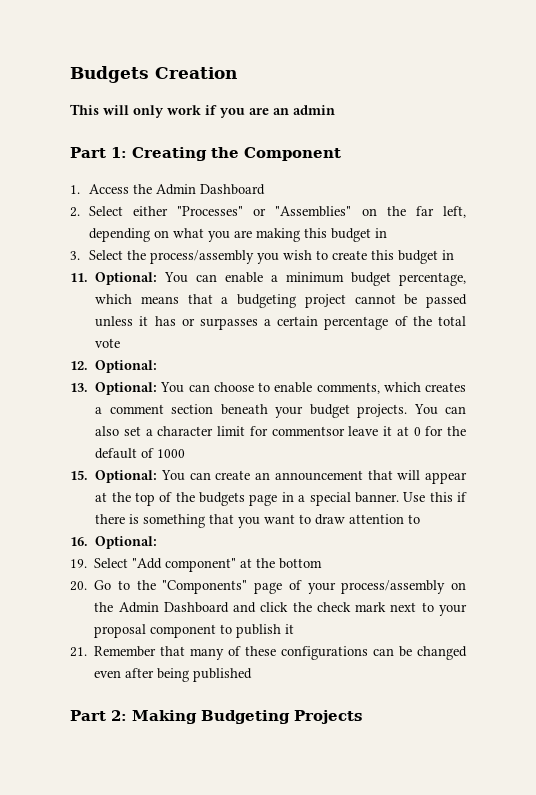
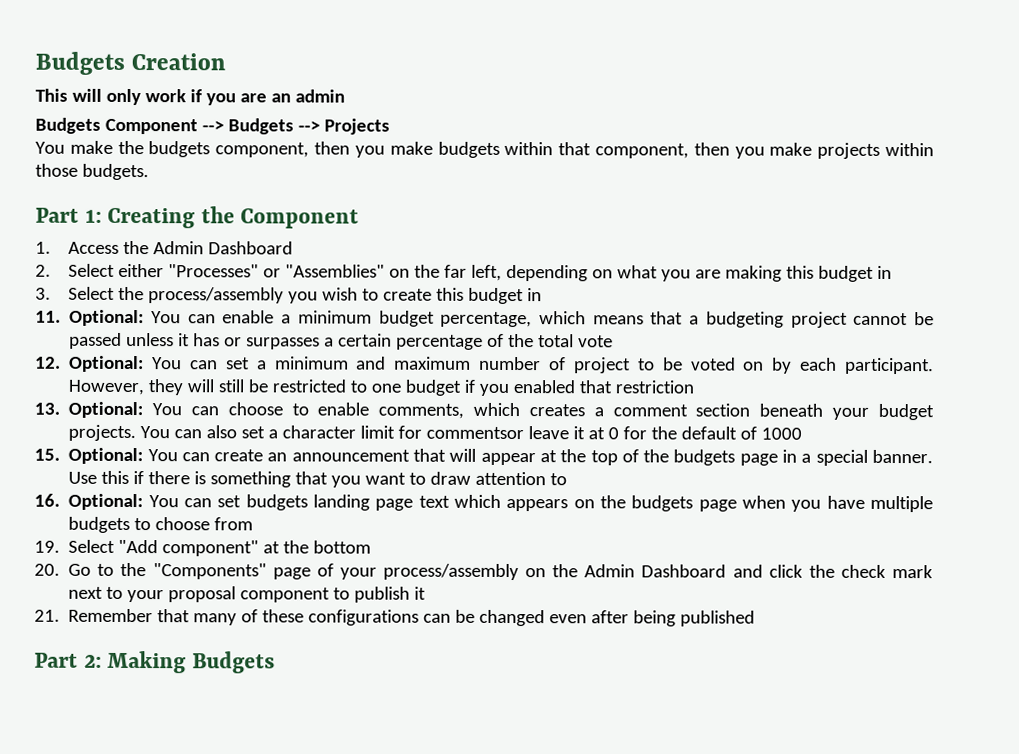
(335, 110) none -> [35,117,390,135] [35,140,934,159] [35,163,149,181] // Budgets Component --> Budgets --> Projects // You make the budgets component, then you make budgets within that component, then you make projects within those budgets.
(158, 366) none -> [152,356,935,375] [68,379,695,397] You can set a minimum and maximum number of project to be voted on by each participant. However, they will still be restricted to one budget if you enabled that restriction
(158, 542) none -> [148,494,934,513] [68,516,254,534] You can set budgets landing page text which appears on the budgets page when you have multiple budgets to choose from
[201,710,362,724] Budgeting Projects -> [191,651,275,674] Budgets

